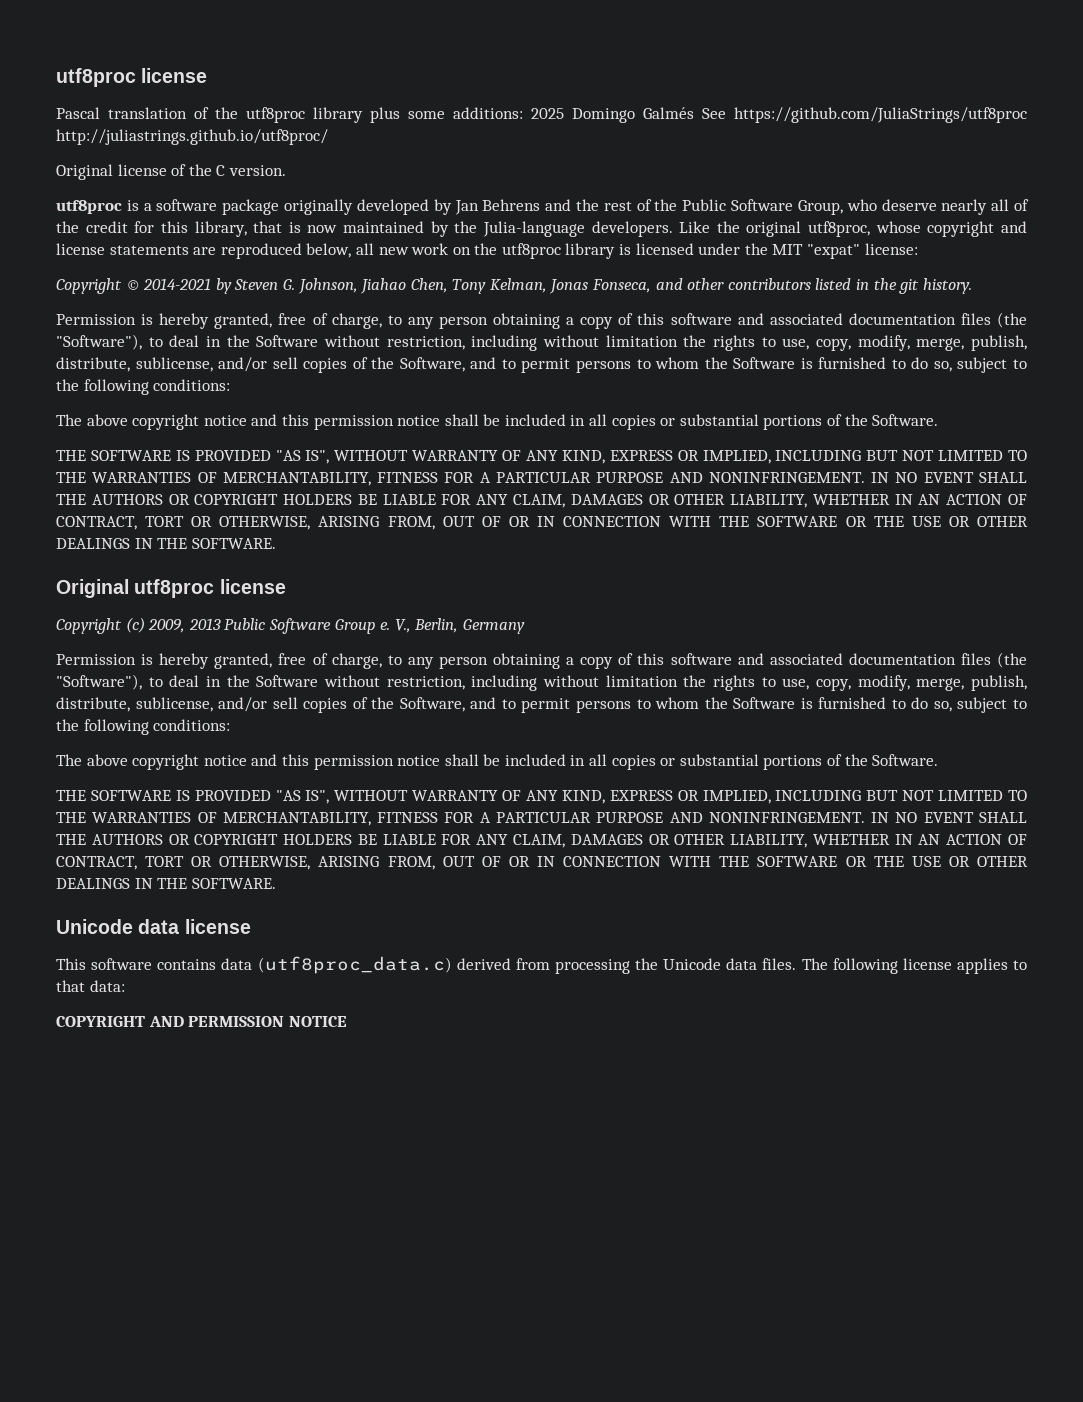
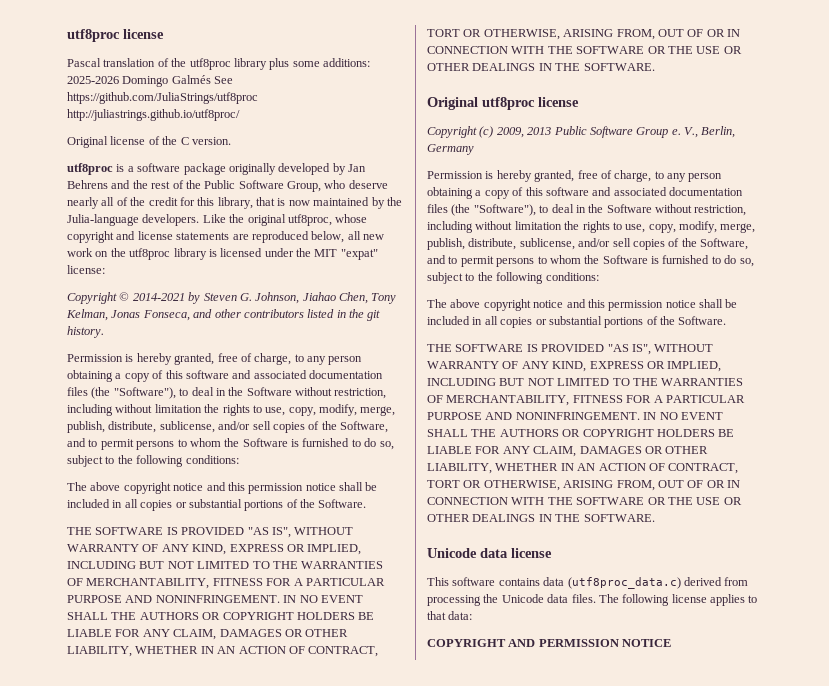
[531,108,564,119] 2025 -> [67,76,119,84] 2025-2026

